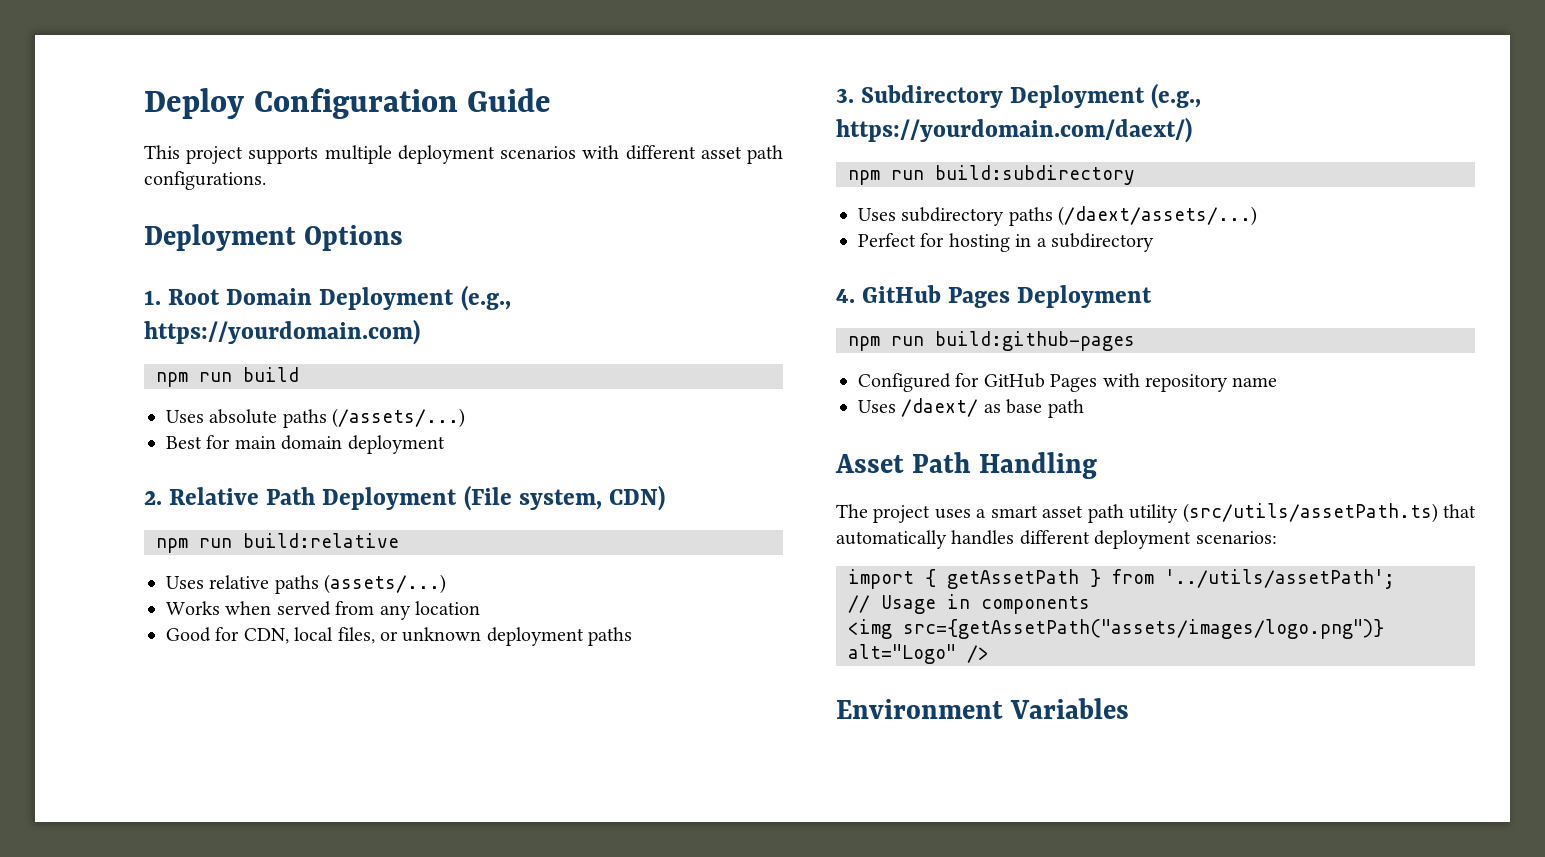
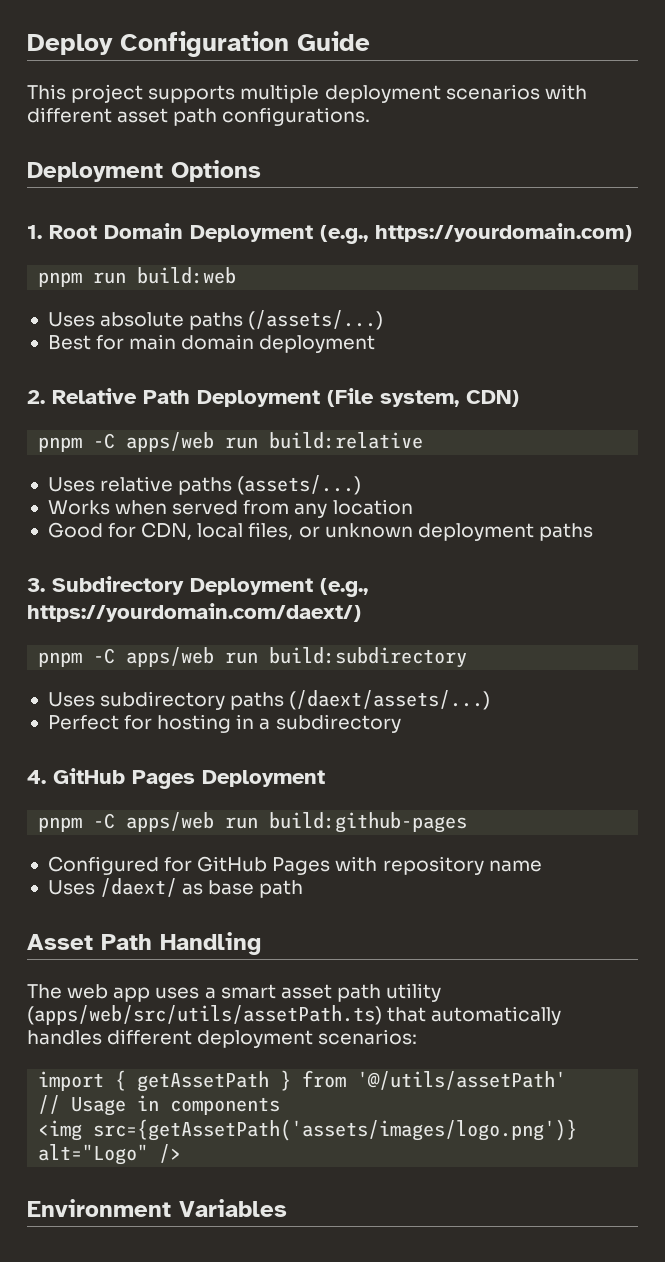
[156,367,299,387] npm run build -> [38,267,237,287] pnpm run build:web
[156,538,188,553] npm -> [38,432,215,452] pnpm -C apps/web
[848,170,880,185] npm -> [38,647,215,667] pnpm -C apps/web
[848,336,880,351] npm -> [38,812,215,832] pnpm -C apps/web
[873,505,931,523] project -> [67,984,151,1002] web app
[1182,503,1438,523] (src/utils/assetPath.ts) -> [27,1005,382,1025] (apps/web/src/utils/assetPath.ts)
[1165,569,1395,589] '../utils/assetPath'; -> [357,1071,567,1090] '@/utils/assetPath'
[903,619,1384,639] src={getAssetPath("assets/images/logo.png")} -> [93,1119,578,1141] src={getAssetPath('assets/images/logo.png')}

